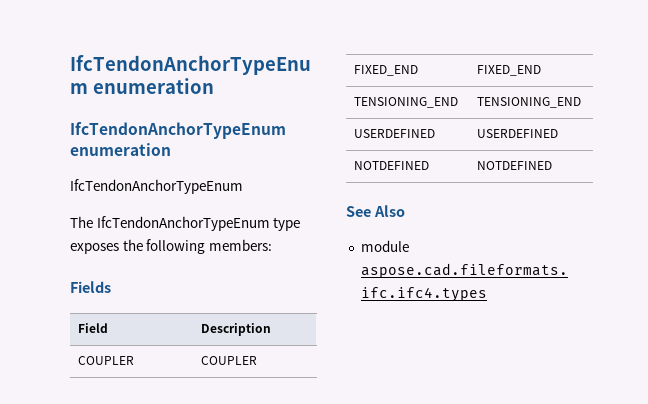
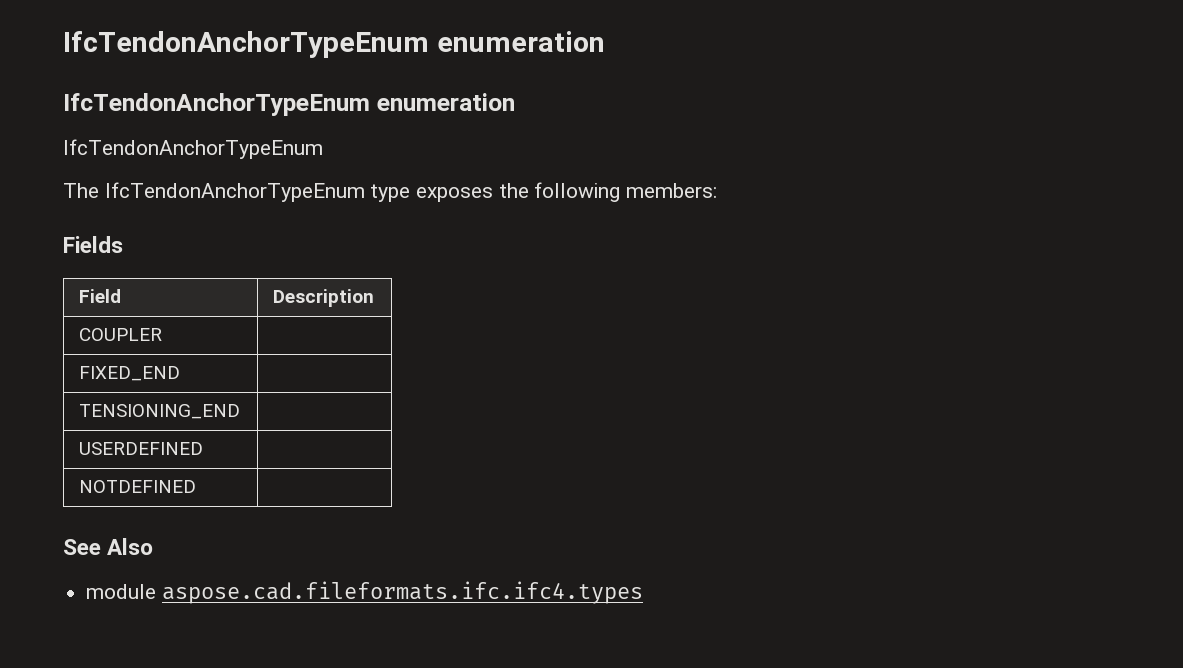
[201,356,258,365] COUPLER -> (163, 334) none
[477,65,542,76] FIXED_END -> (181, 373) none
[477,97,582,108] TENSIONING_END -> (241, 411) none
[477,129,559,138] USERDEFINED -> (204, 448) none
[477,161,553,170] NOTDEFINED -> (197, 486) none

